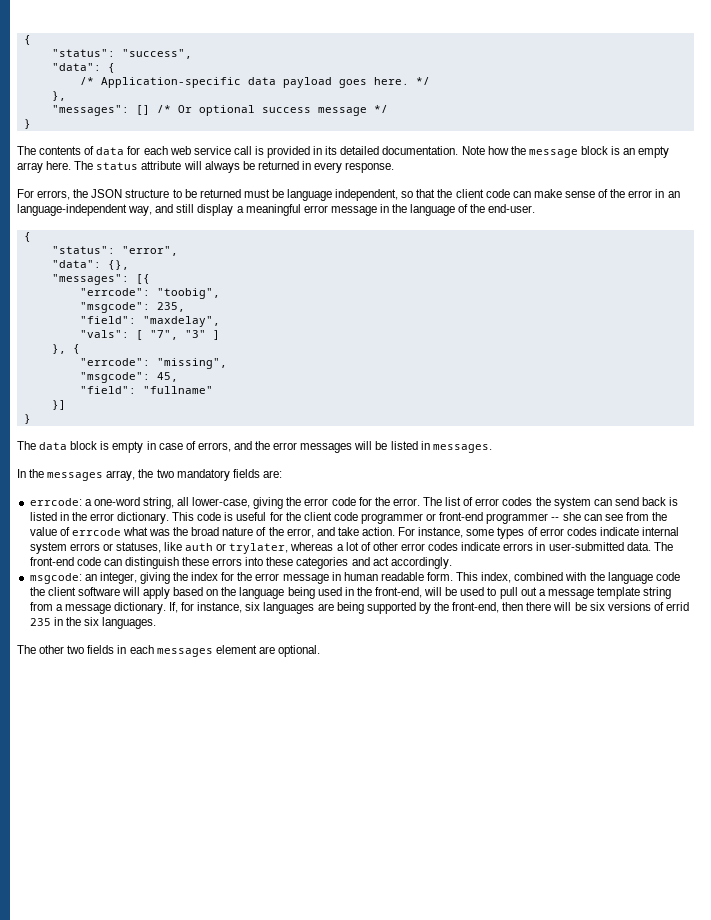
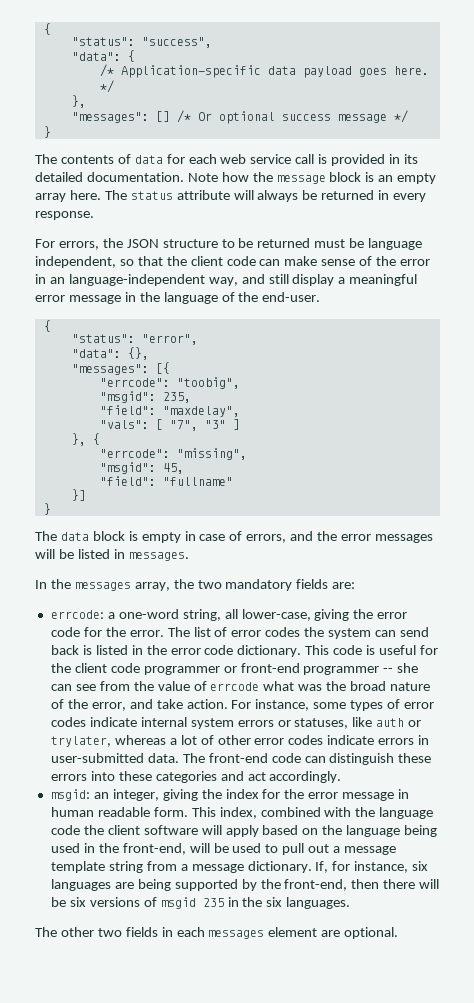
[79,302,150,313] "msgcode": -> [99,391,156,403] "msgid":
[79,372,150,383] "msgcode": -> [99,462,156,474] "msgid":
(114, 517) none -> [204,645,234,655] code
[29,573,82,584] msgcode: -> [50,789,90,801] msgid:
[665,602,689,611] errid -> [160,897,196,909] msgid

